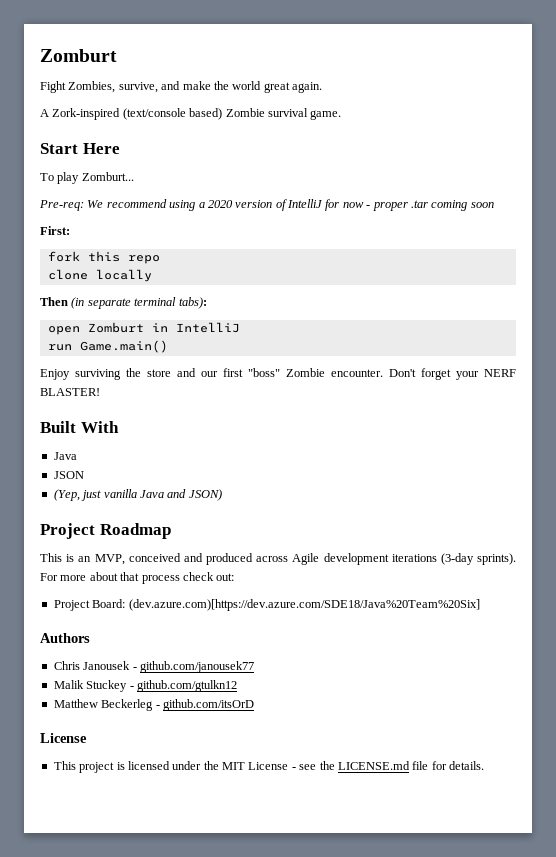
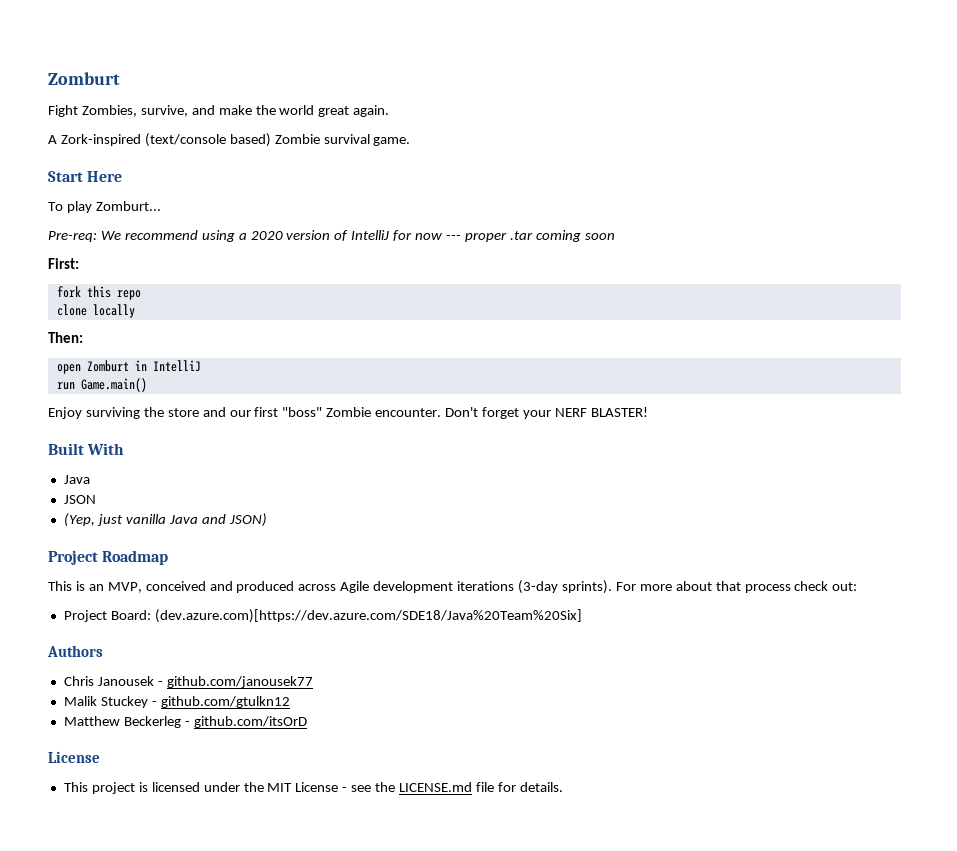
[366,205,371,208] - -> [446,235,462,240] ---
[40,297,207,309] Then (in separate terminal tabs): -> [48,332,83,343] Then:

